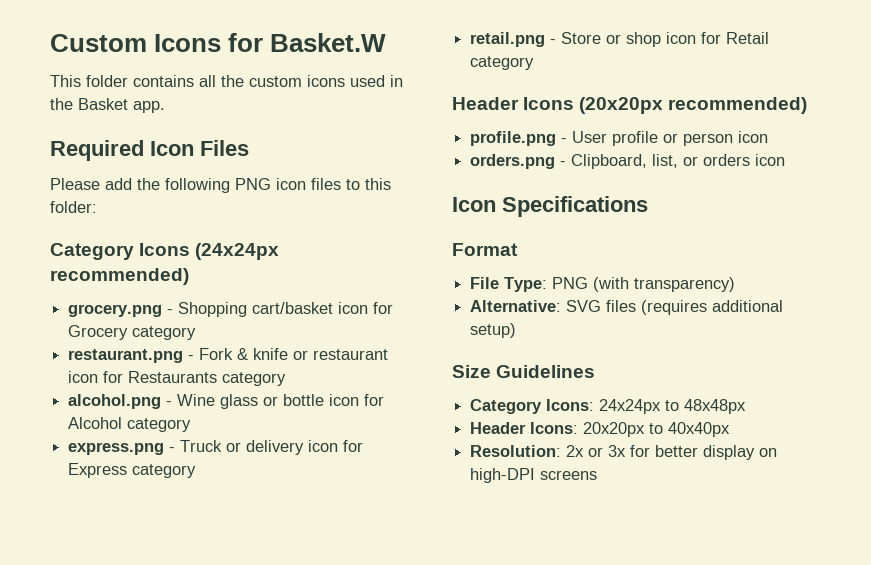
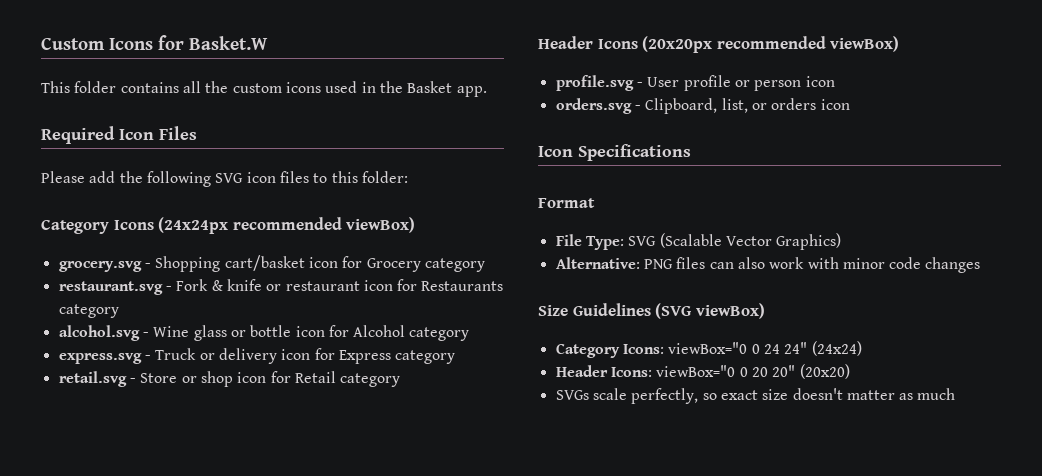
[235,178,271,190] PNG -> [215,173,244,183] SVG
[50,268,189,285] [68,304,163,317] recommended) // grocery.png -> [232,217,416,233] [58,261,142,272] recommended viewBox) // grocery.svg
[68,349,184,363] restaurant.png -> [58,281,163,295] restaurant.svg
[68,394,162,409] alcohol.png -> [58,325,140,341] alcohol.svg
[68,442,165,455] express.png -> [58,353,142,364] express.svg
[470,32,546,47] retail.png -> [58,371,127,387] retail.svg
[668,97,808,114] [470,131,557,146] recommended) // profile.png -> [716,36,900,52] [555,75,634,91] recommended viewBox) // profile.svg
[470,154,556,169] orders.png -> [555,98,632,114] orders.svg
[552,277,736,292] [470,300,784,315] [470,323,517,338] PNG (with transparency) // Alternative: SVG files (requires additional setup) -> [628,233,842,250] [555,257,981,273] SVG (Scalable Vector Graphics) // Alternative: PNG files can also work with minor code changes
(596, 371) none -> [655,303,765,319] (SVG viewBox)
[599,399,747,414] [470,422,731,437] [470,445,778,460] [470,468,598,483] 24x24px to 48x48px // Header Icons: 20x20px to 40x40px // Resolution: 2x or 3x for better display on high-DPI screens -> [668,341,862,356] [555,364,850,379] [555,388,956,404] viewBox="0 0 24 24" (24x24) // Header Icons: viewBox="0 0 20 20" (20x20) // SVGs scale perfectly, so exact size doesn't matter as much

